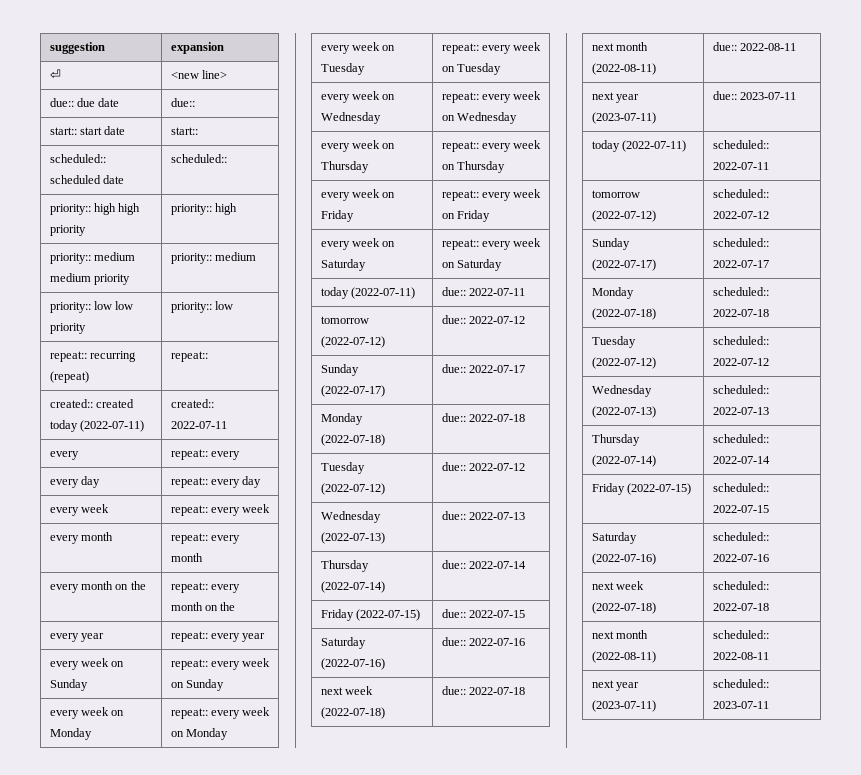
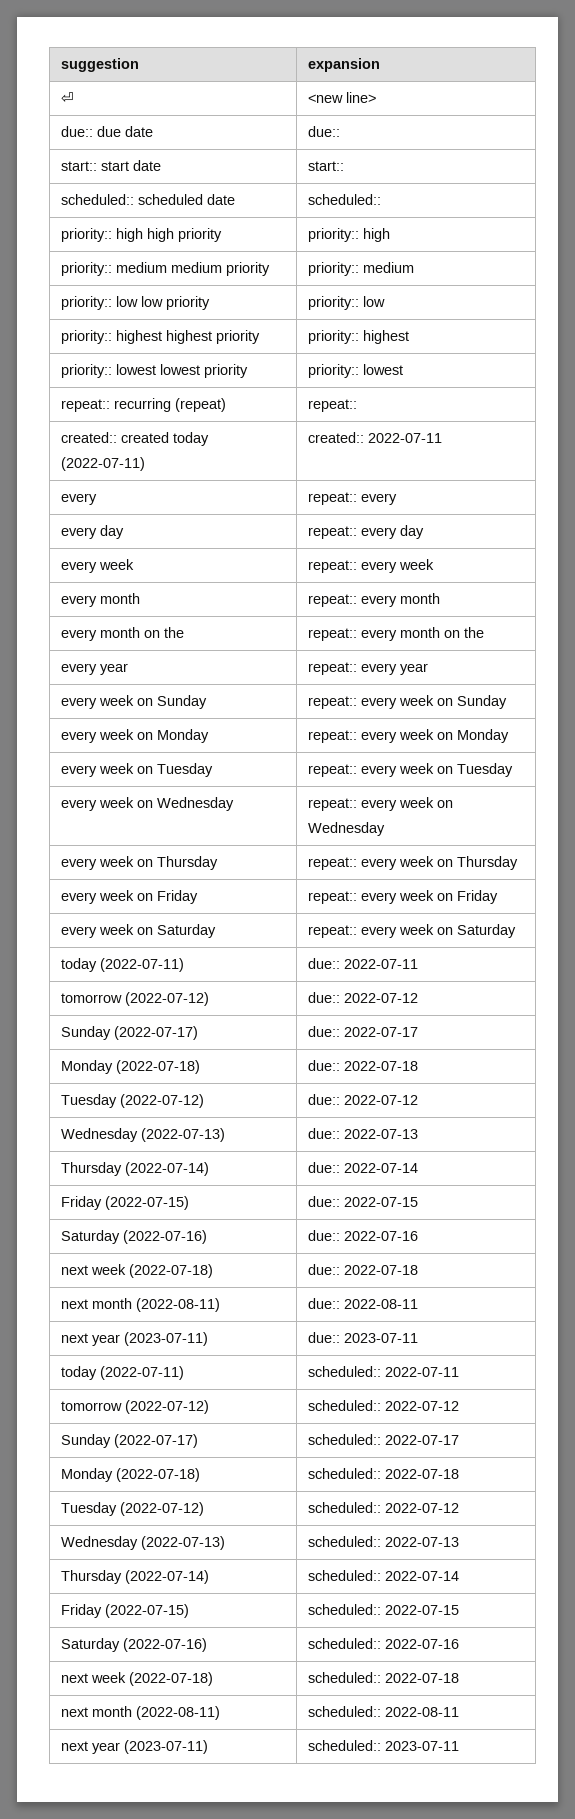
(233, 305) none -> [61,330,261,344] [308,330,410,344] [61,364,249,378] [308,364,404,378] // priority:: highest highest priority | priority:: highest // priority:: lowest lowest priority | priority:: lowest

